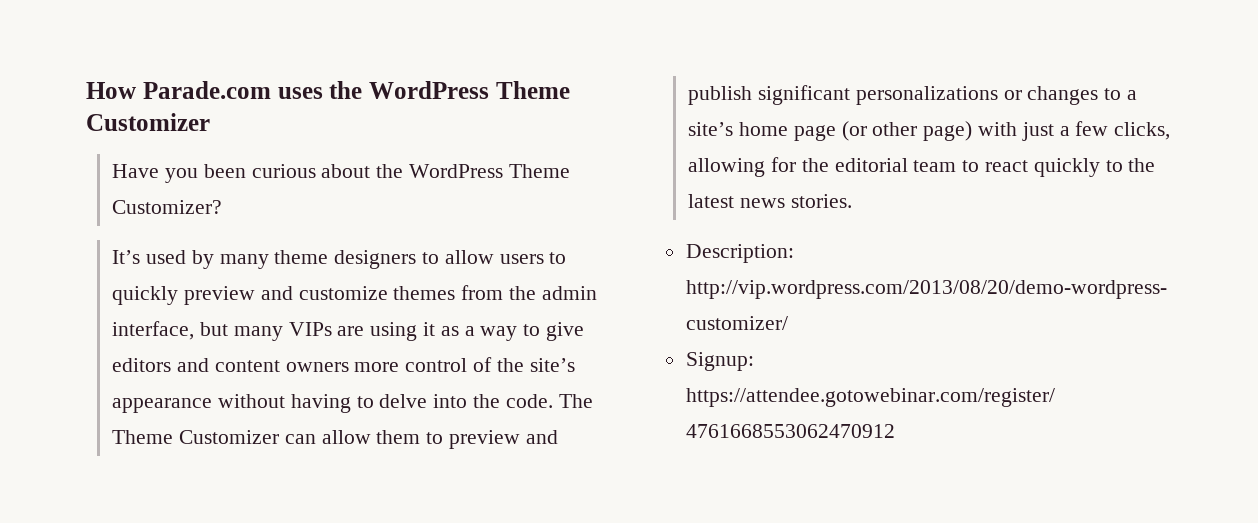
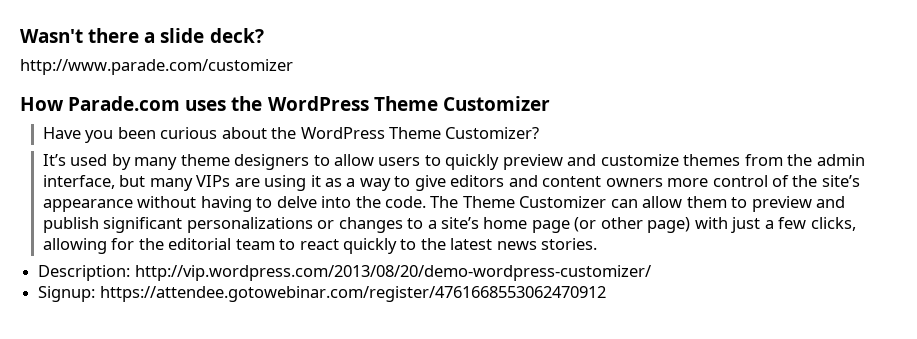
(86, 90) none -> [20,28,264,43] [20,59,293,75] Wasn't there a slide deck? // http://www.parade.com/customizer //

